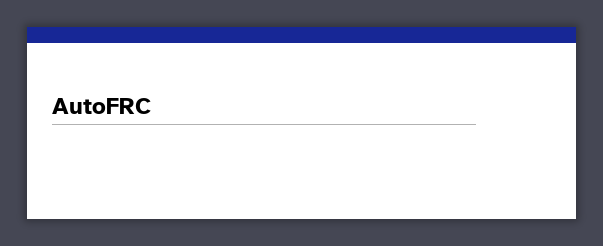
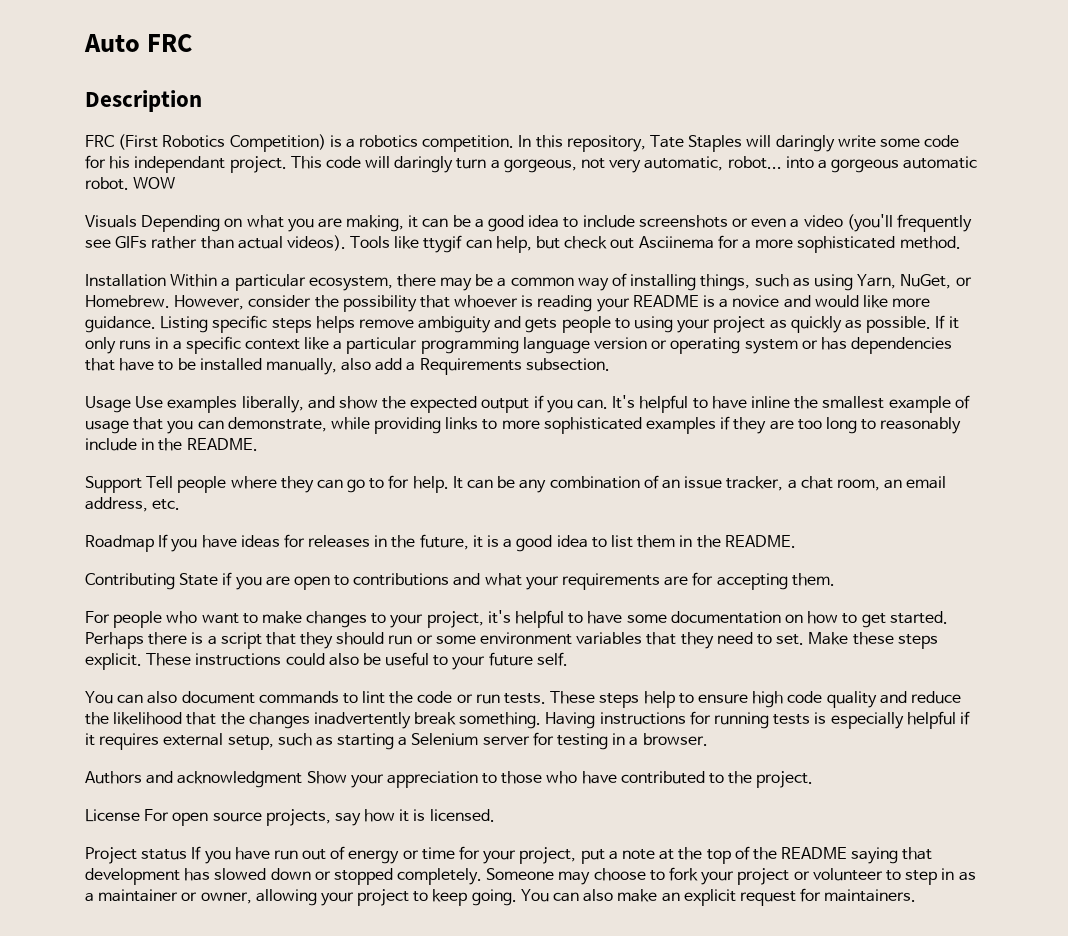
[52,98,151,114] AutoFRC -> [84,34,193,52] [85,90,202,112] [85,134,960,152] [85,155,978,173] [85,177,176,190] [85,214,972,232] [85,235,961,253] [85,273,972,291] [85,295,931,312] [85,315,959,333] [85,336,953,354] [85,358,610,375] [85,395,970,413] [85,416,962,434] [85,438,258,451] [85,475,947,493] [85,497,181,512] [85,534,796,552] [85,572,835,590] [85,610,948,628] [85,632,938,649] [85,652,568,670] [85,691,961,708] [85,711,970,729] [85,732,708,750] [85,771,814,788] [85,809,495,826] [85,846,933,864] [85,867,976,885] [85,888,917,906] Auto FRC // Description // FRC (First Robotics Competition) is a robotics competition. In this repository, Tate Staples will daringly write some code for his independant project. This code will daringly turn a gorgeous, not very automatic, robot... into a gorgeous automatic robot. WOW // Visuals Depending on what you are making, it can be a good idea to include screenshots or even a video (you'll frequently see GIFs rather than actual videos). Tools like ttygif can help, but check out Asciinema for a more sophisticated method. // Installation Within a particular ecosystem, there may be a common way of installing things, such as using Yarn, NuGet, or Homebrew. However, consider the possibility that whoever is reading your README is a novice and would like more guidance. Listing specific steps helps remove ambiguity and gets people to using your project as quickly as possible. If it only runs in a specific context like a particular programming language version or operating system or has dependencies that have to be installed manually, also add a Requirements subsection. // Usage Use examples liberally, and show the expected output if you can. It's helpful to have inline the smallest example of usage that you can demonstrate, while providing links to more sophisticated examples if they are too long to reasonably include in the README. // Support Tell people where they can go to for help. It can be any combination of an issue tracker, a chat room, an email address, etc. // Roadmap If you have ideas for releases in the future, it is a good idea to list them in the README. // Contributing State if you are open to contributions and what your requirements are for accepting them. // For people who want to make changes to your project, it's helpful to have some documentation on how to get started. Perhaps there is a script that they should run or some environment variables that they need to set. Make these steps explicit. These instructions could also be useful to your future self. // You can also document commands to lint the code or run tests. These steps help to ensure high code quality and reduce the likelihood that the changes inadvertently break something. Having instructions for running tests is especially helpful if it requires external setup, such as starting a Selenium server for testing in a browser. // Authors and acknowledgment Show your appreciation to those who have contributed to the project. // License For open source projects, say how it is licensed. // Project status If you have run out of energy or time for your project, put a note at the top of the README saying that development has slowed down or stopped completely. Someone may choose to fork your project or volunteer to step in as a maintainer or owner, allowing your project to keep going. You can also make an explicit request for maintainers.

